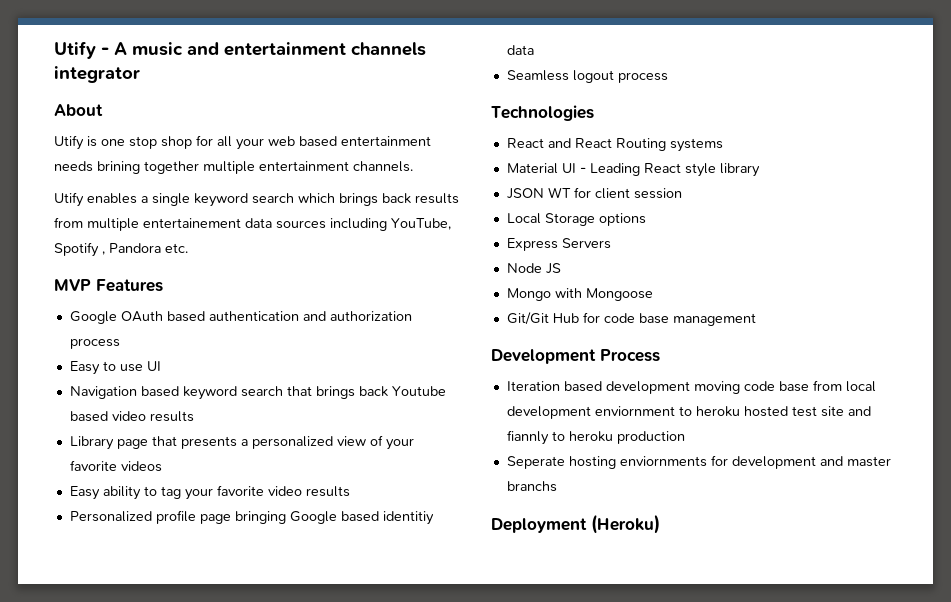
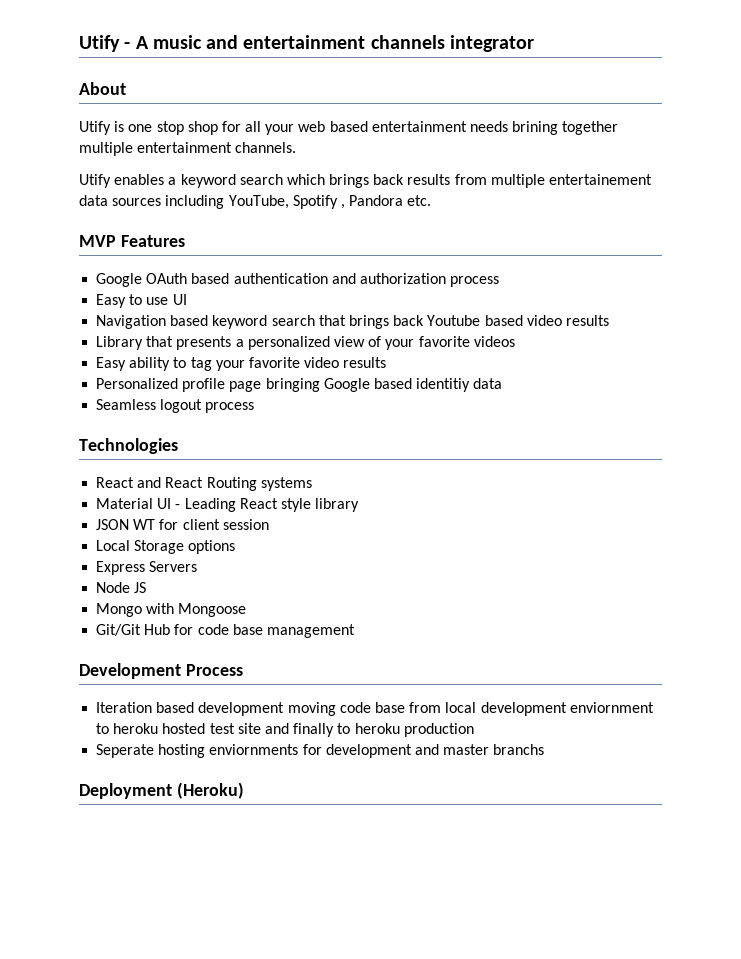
[152,193,190,206] single -> (177, 181) none
[116,439,148,449] page -> (144, 343) none
[506,430,549,445] fiannly -> [293,723,335,737] finally

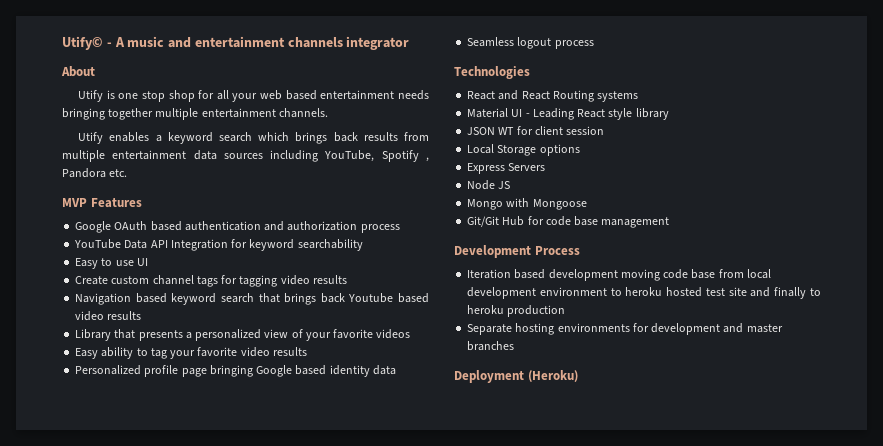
[79,35,120,52] Utify -> [62,36,103,50] Utify©
[512,121,559,135] brining -> [62,108,105,120] bringing
[549,174,653,185] entertainement -> [112,150,187,160] entertainment
[96,294,187,308] Easy to use UI -> [74,239,363,251] [75,258,148,269] [75,275,347,287] YouTube Data API Integration for keyword searchability // Easy to use UI // Create custom channel tags for tagging video results
[416,378,471,392] identitiy -> [329,365,370,377] identity
[569,702,654,713] enviornment -> [539,287,607,296] environment
[96,744,299,758] Seperate hosting enviornments -> [467,323,630,335] Separate hosting environments
[493,744,545,755] branchs -> [467,341,515,351] branches

